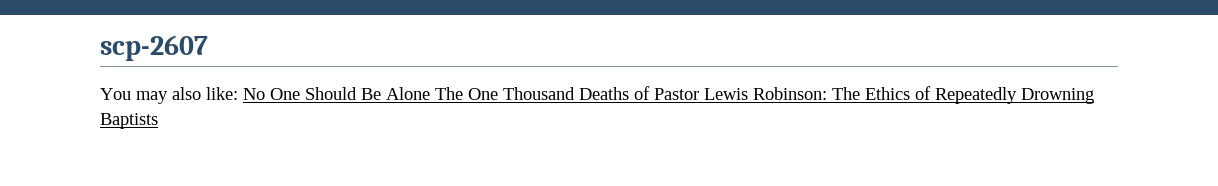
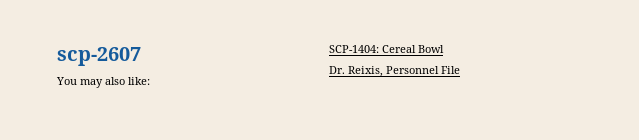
[243,86,1094,104] [100,113,158,129] No One Should Be Alone The One Thousand Deaths of Pastor Lewis Robinson: The Ethics of Repeatedly Drowning Baptists -> [329,45,444,53] [329,66,460,77] // SCP-1404: Cereal Bowl // Dr. Reixis, Personnel File

